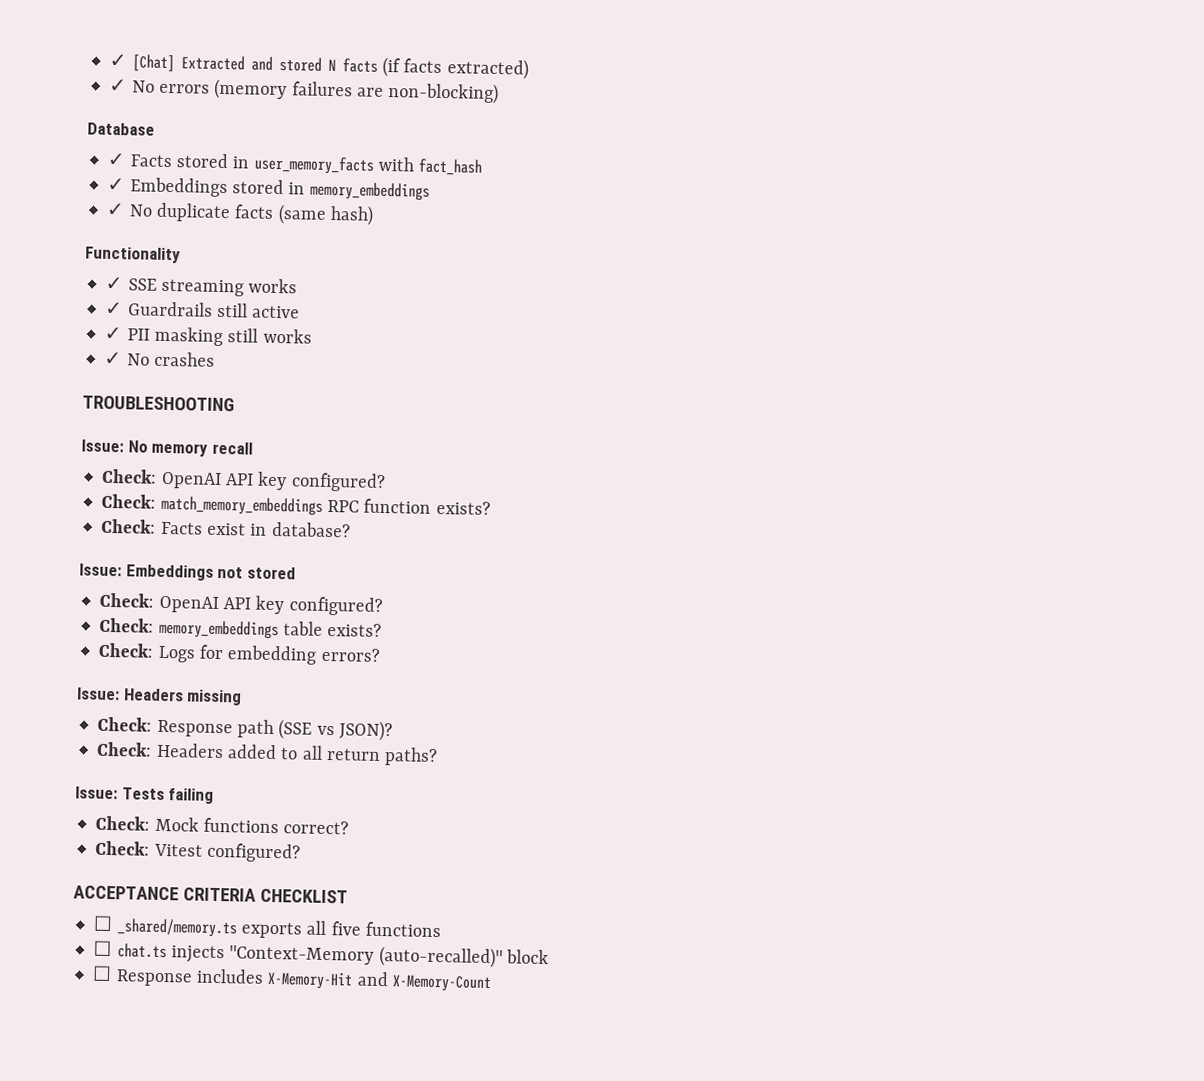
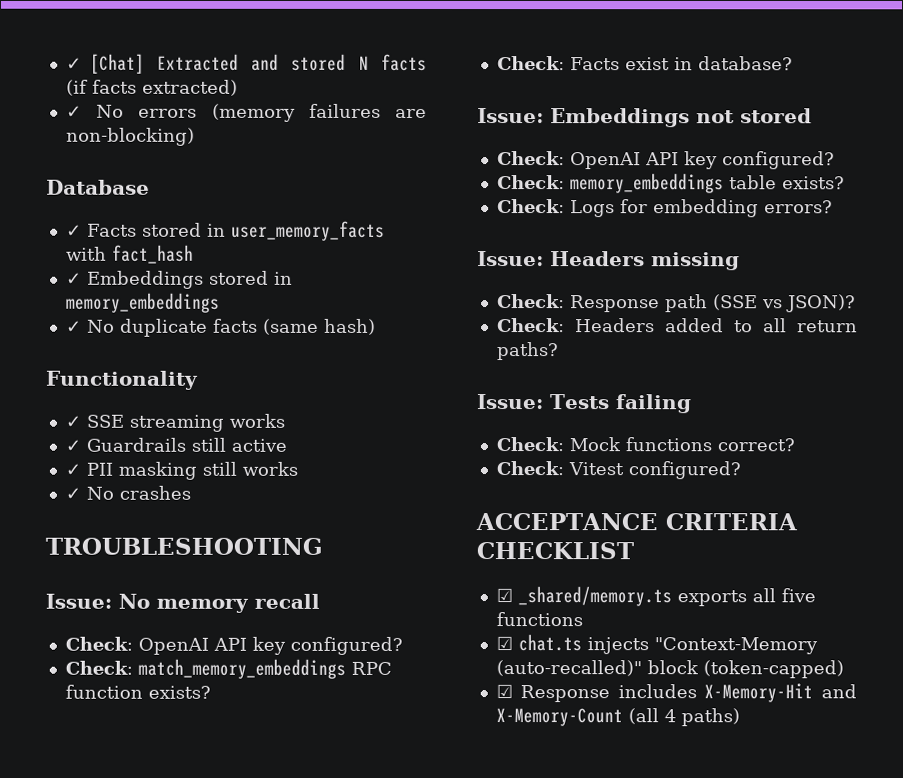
[93,915,114,932] ☐ -> [495,588,513,603] ☑
[93,940,113,957] ☐ -> [495,636,513,651] ☑
[92,965,113,982] // ☐ -> [702,660,844,679] [495,684,513,699] (token-capped) // ☑
(492, 983) none -> [627,708,740,727] (all 4 paths)

